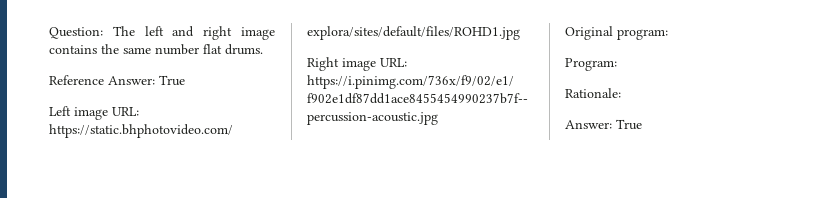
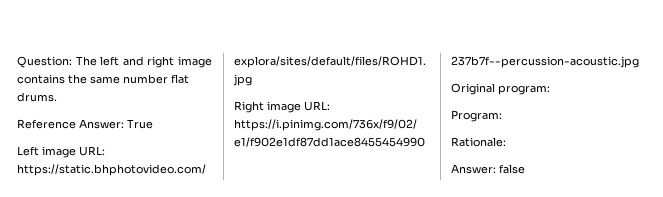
[616,119,642,130] True -> [499,164,525,174] false

